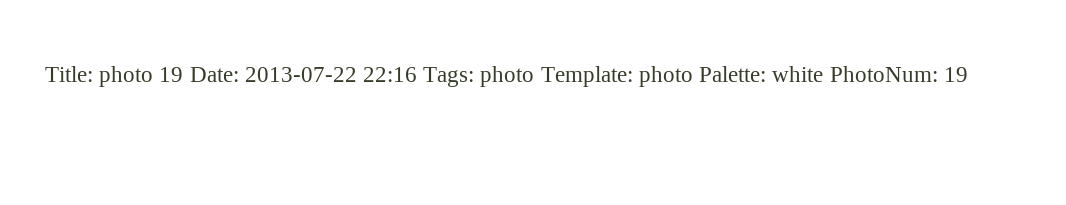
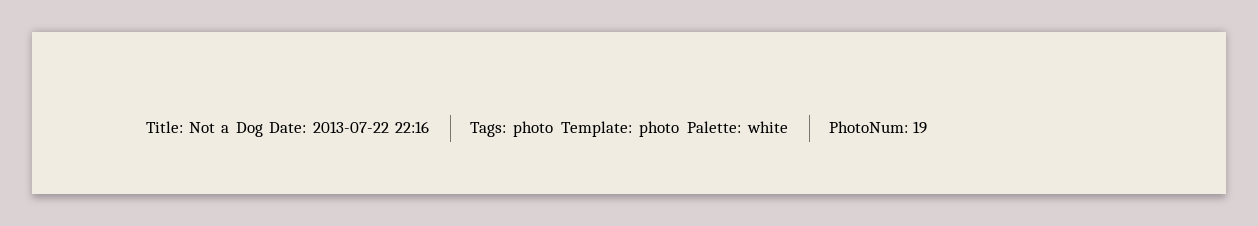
[99,66,184,87] photo 19 -> [189,122,263,137] Not a Dog

